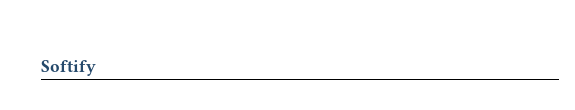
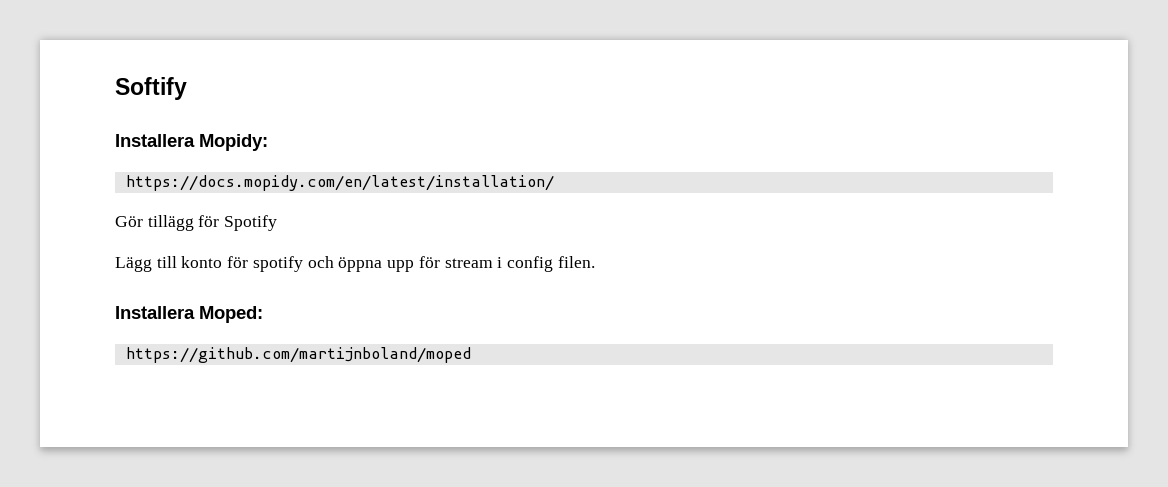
(96, 68) none -> [115,134,268,151] [125,175,554,191] [115,215,278,231] [115,256,595,272] [115,306,263,323] [125,347,471,363] // Installera Mopidy: // https://docs.mopidy.com/en/latest/installation/ // Gör tillägg för Spotify // Lägg till konto för spotify och öppna upp för stream i config filen. // Installera Moped: // https://github.com/martijnboland/moped

